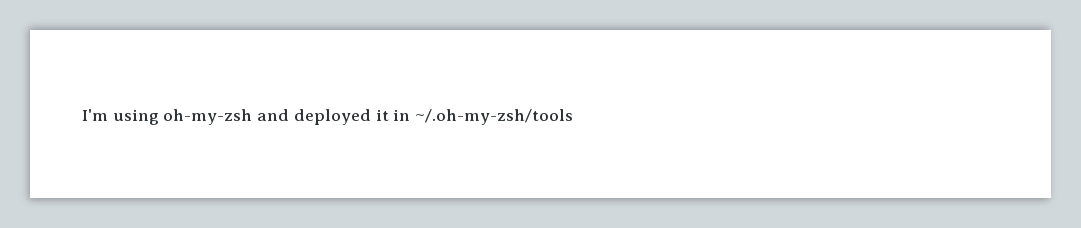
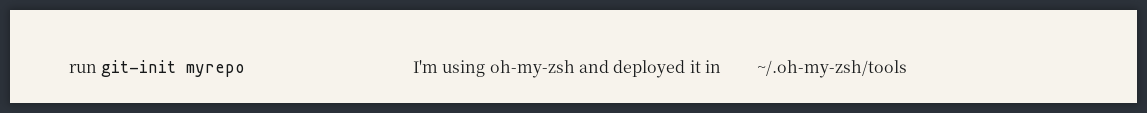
(82, 115) none -> [69,60,246,77] run git-init myrepo //

